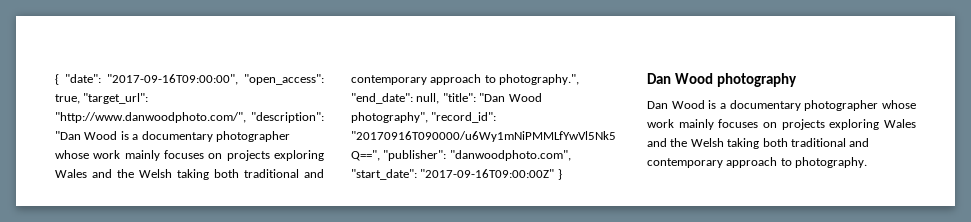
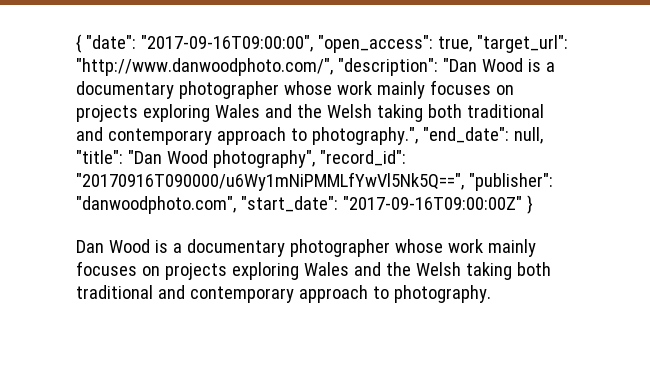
[647,73,797,87] // Dan Wood photography -> (533, 204) none

